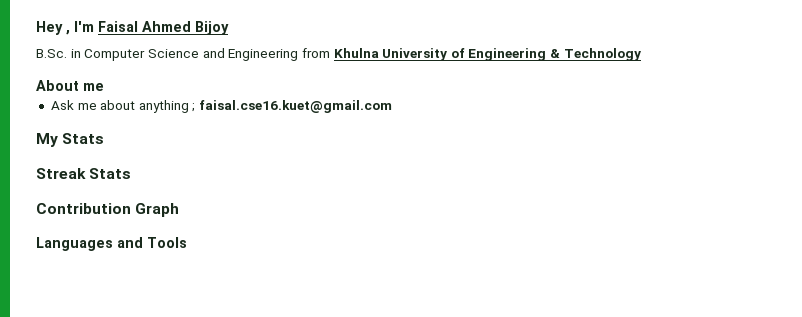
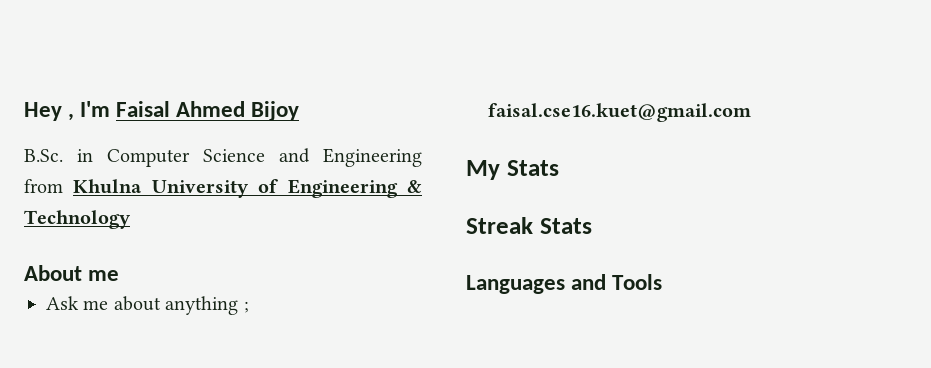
[36,203,180,217] // Contribution Graph -> (592, 226) none

